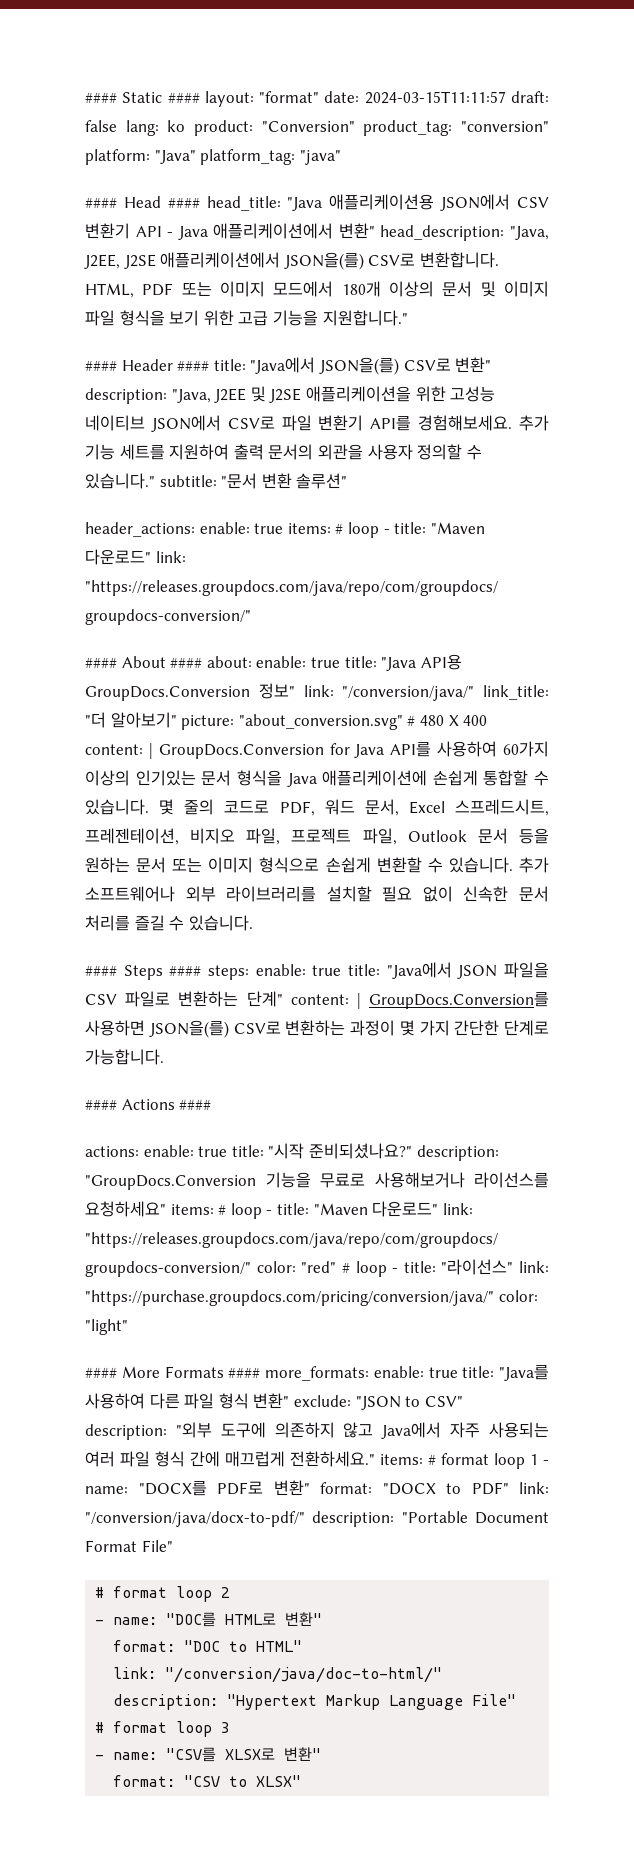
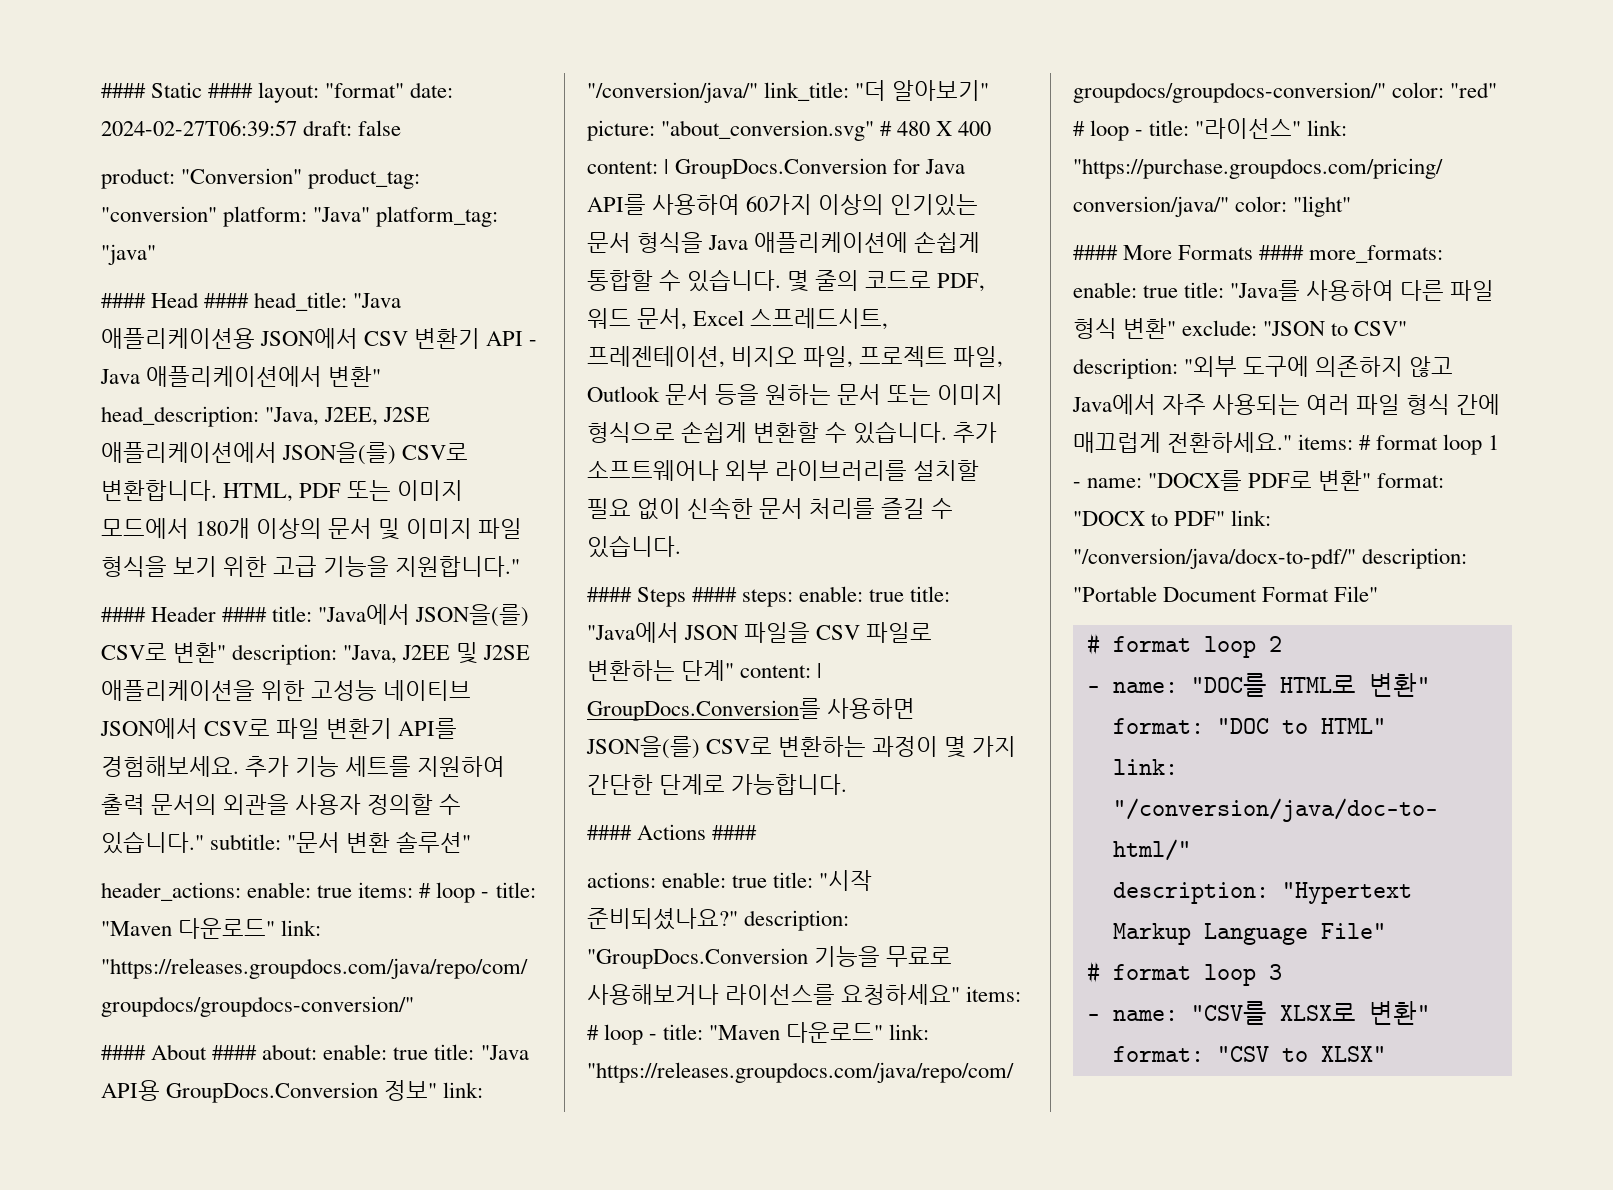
[364,91,506,104] 2024-03-15T11:11:57 -> [101,120,297,137] 2024-02-27T06:39:57
[125,120,186,136] lang: ko -> (402, 128) //

